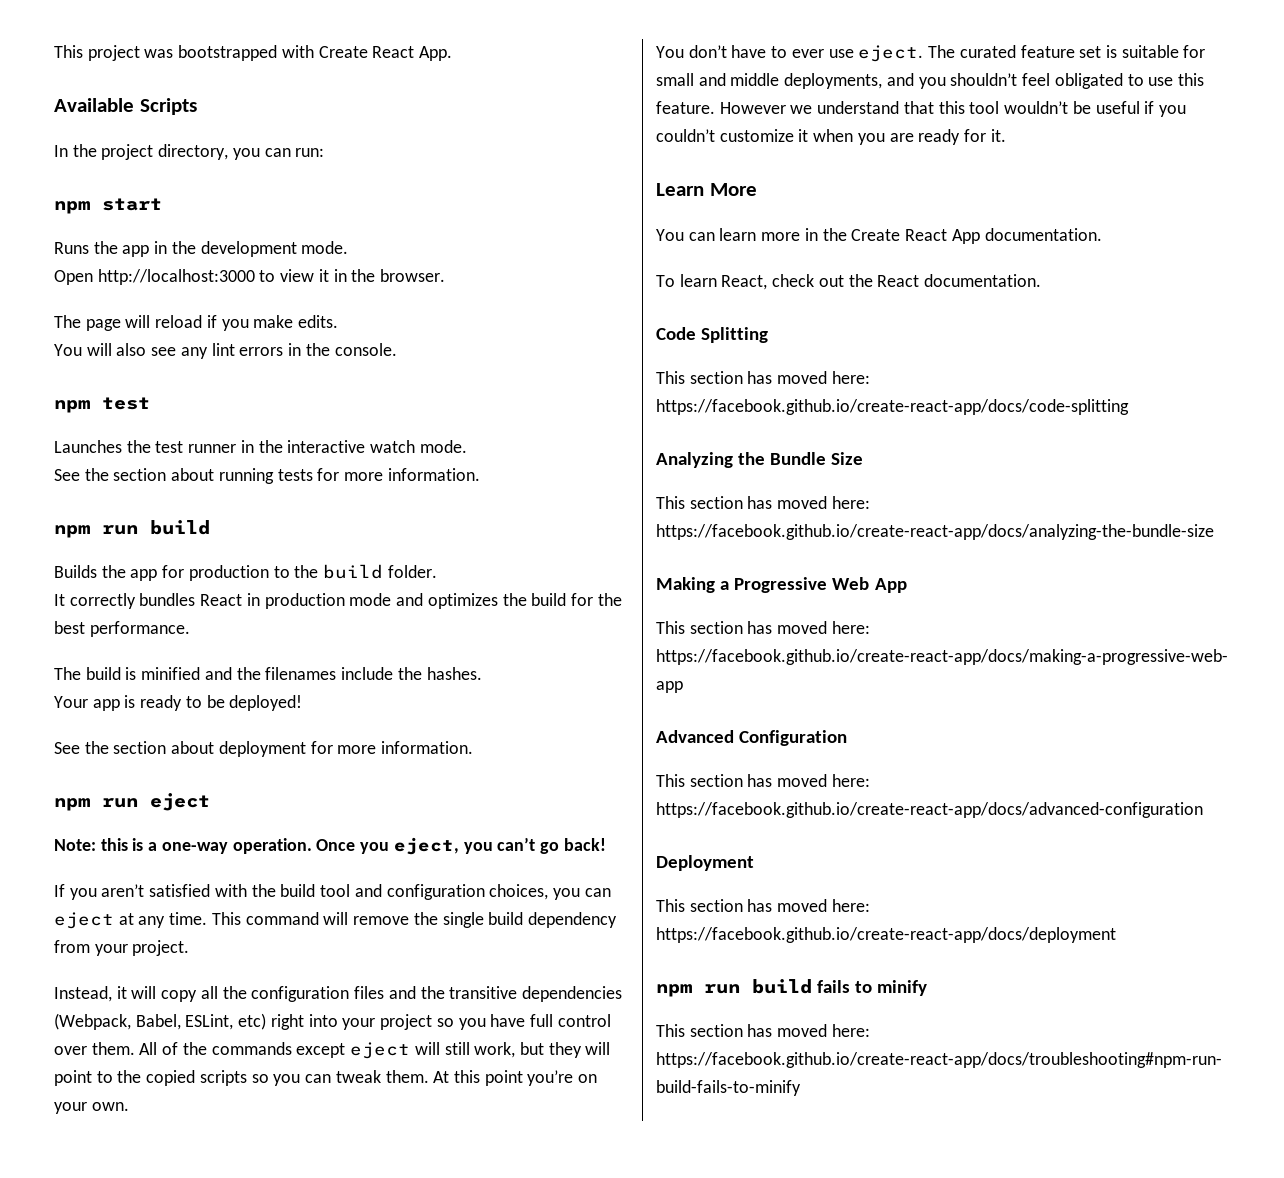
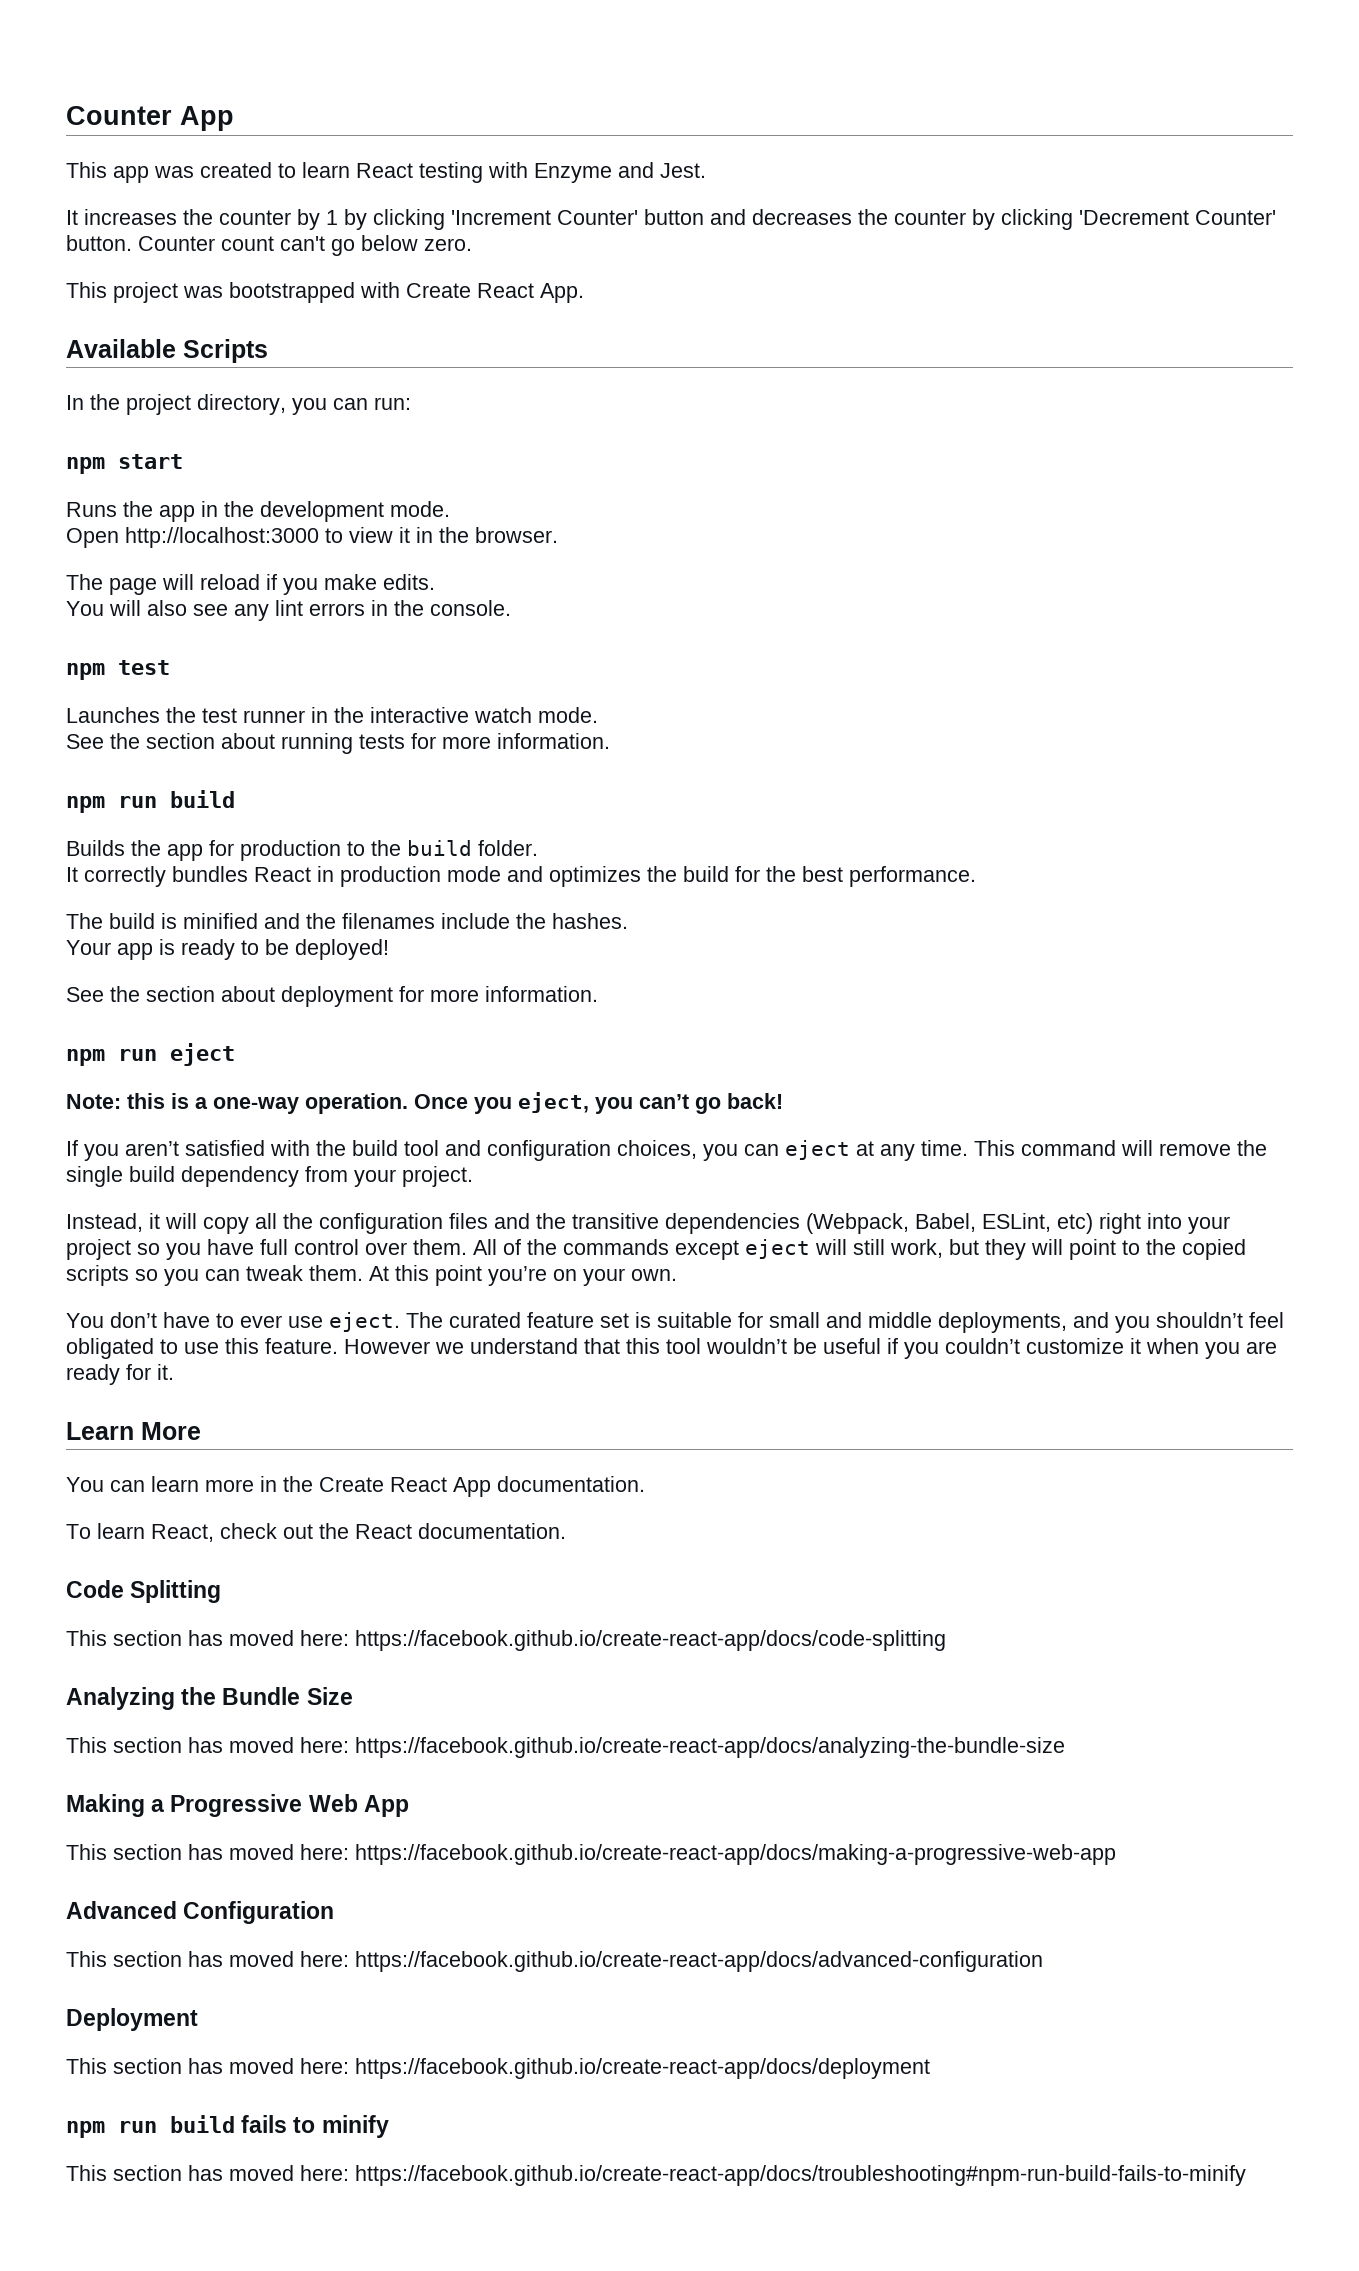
(54, 51) none -> [66,106,234,131] [66,162,706,183] [66,209,1276,230] [66,235,472,256] Counter App // This app was created to learn React testing with Enzyme and Jest. // It increases the counter by 1 by clicking 'Increment Counter' button and decreases the counter by clicking 'Decrement Counter' button. Counter count can't go below zero. //

